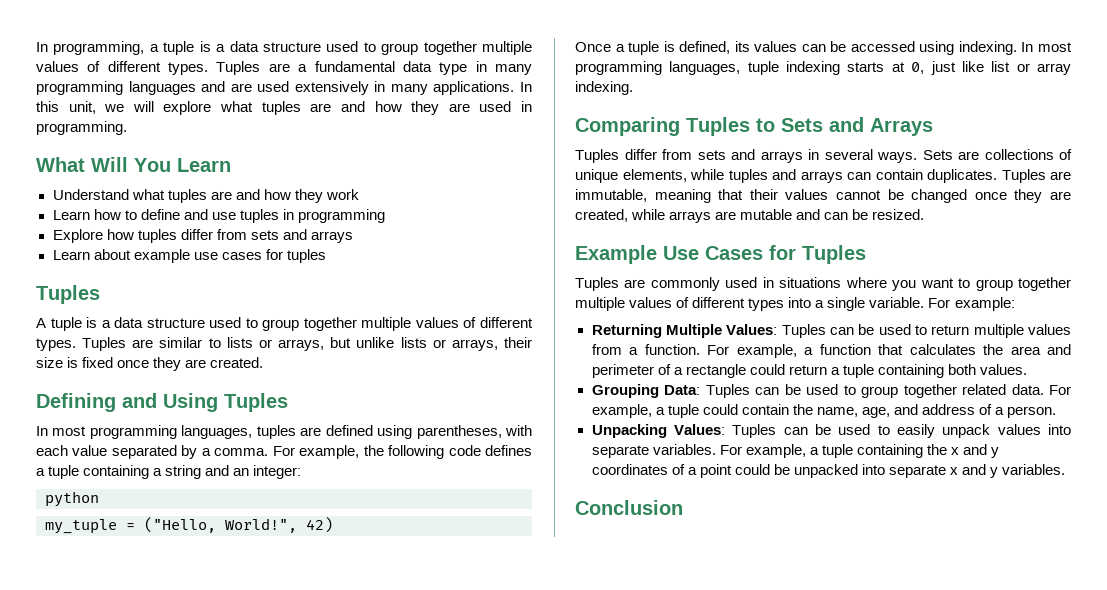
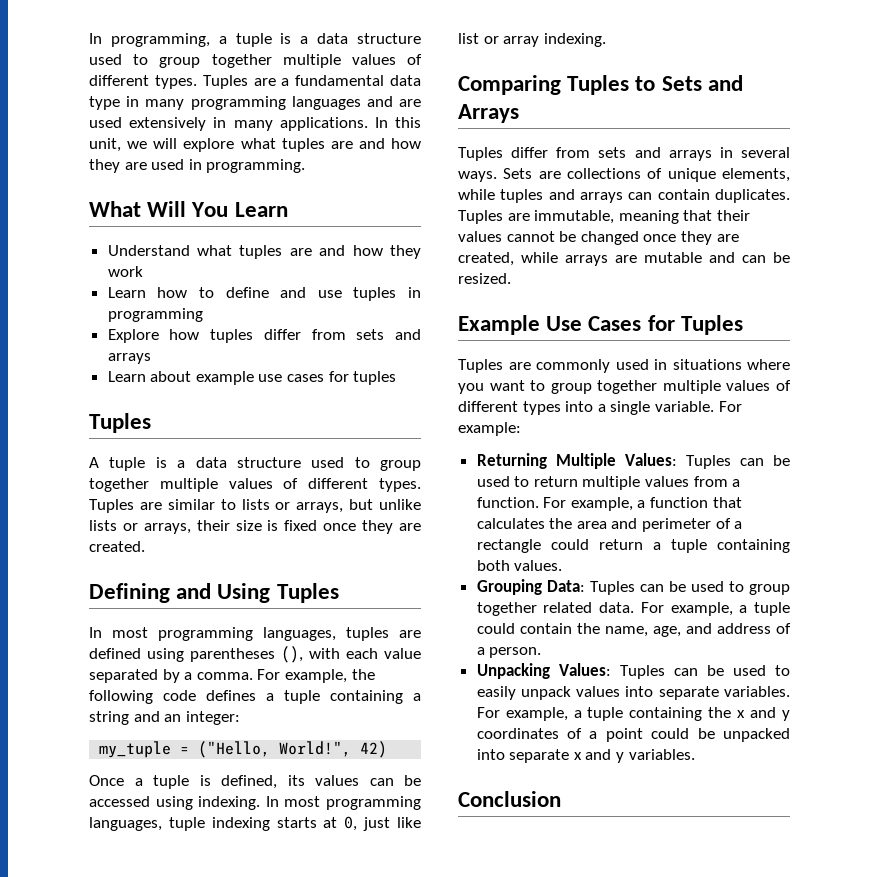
[416,425,502,439] parentheses, -> [190,646,303,663] parentheses (),
[45,491,99,507] // python -> (240, 718) none

